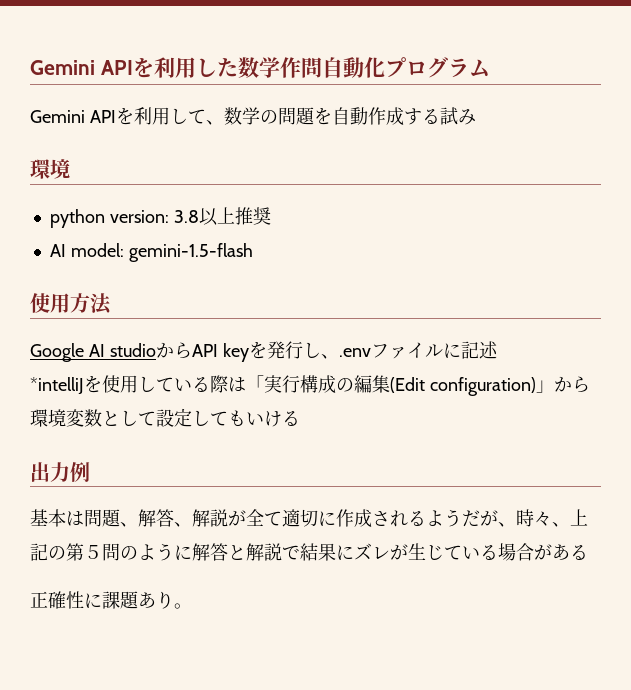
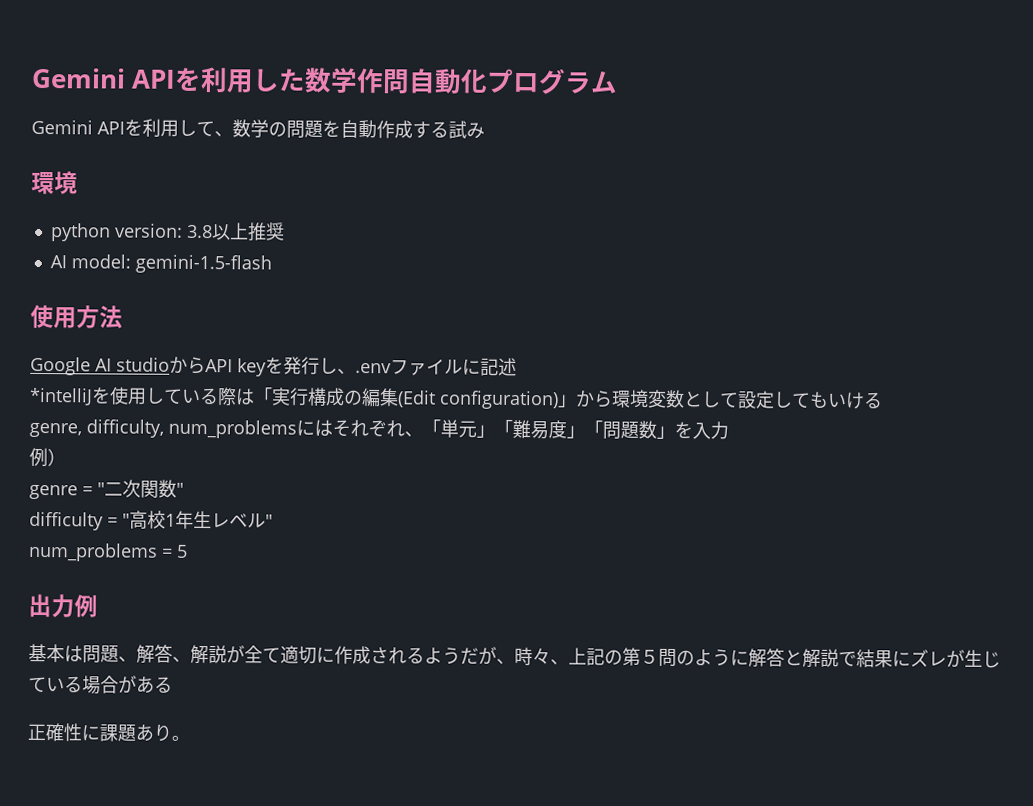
(300, 418) none -> [29,419,729,440] [29,447,66,468] [29,479,184,500] [29,510,273,531] [28,542,188,562] // genre, difficulty, num_problemsにはそれぞれ、「単元」「難易度」「問題数」を入力 // 例） // genre = "二次関数" // difficulty = "高校1年生レベル" // num_problems = 5

